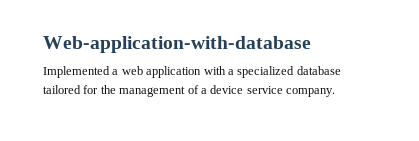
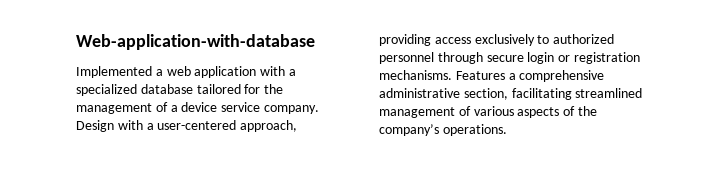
(335, 92) none -> [76,120,298,132] [379,34,615,46] [379,52,640,64] [379,70,605,82] [379,88,643,100] [379,106,597,118] [379,124,507,136] Design with a user-centered approach, providing access exclusively to authorized personnel through secure login or registration mechanisms. Features a comprehensive administrative section, facilitating streamlined management of various aspects of the company’s operations.

